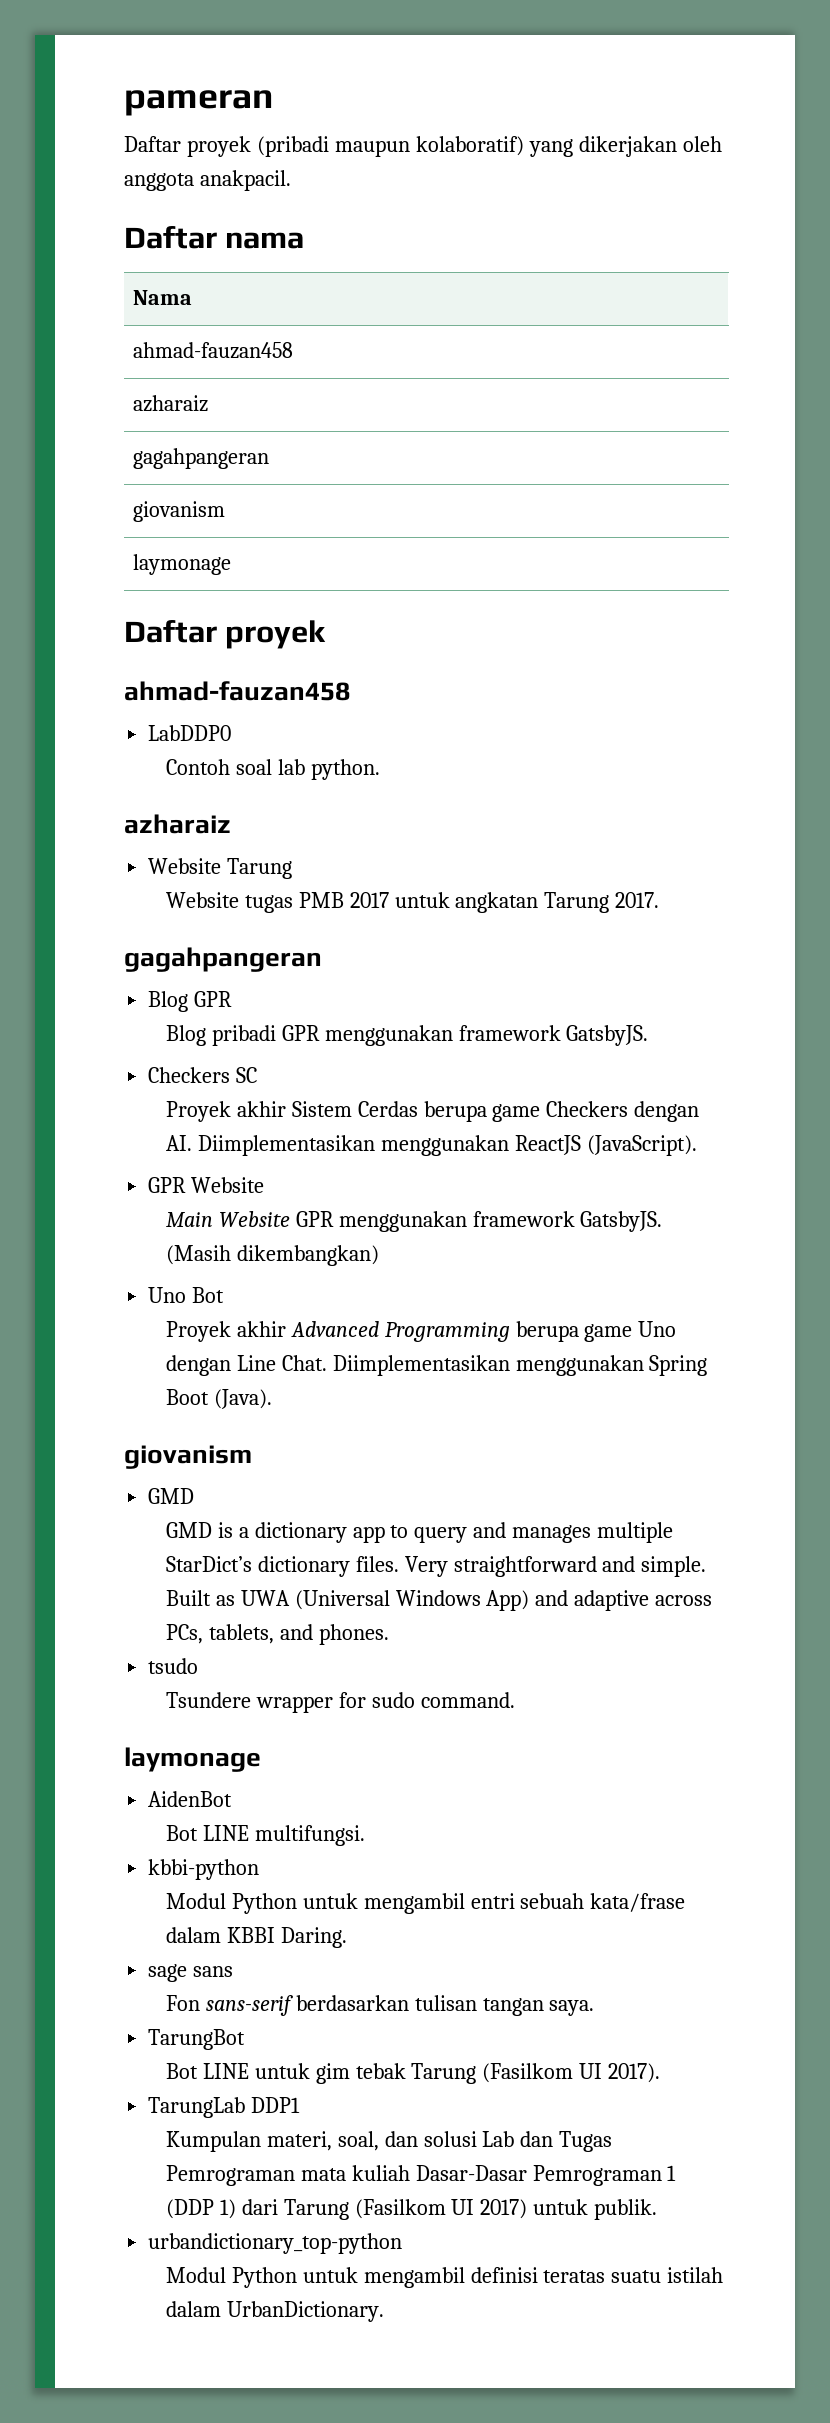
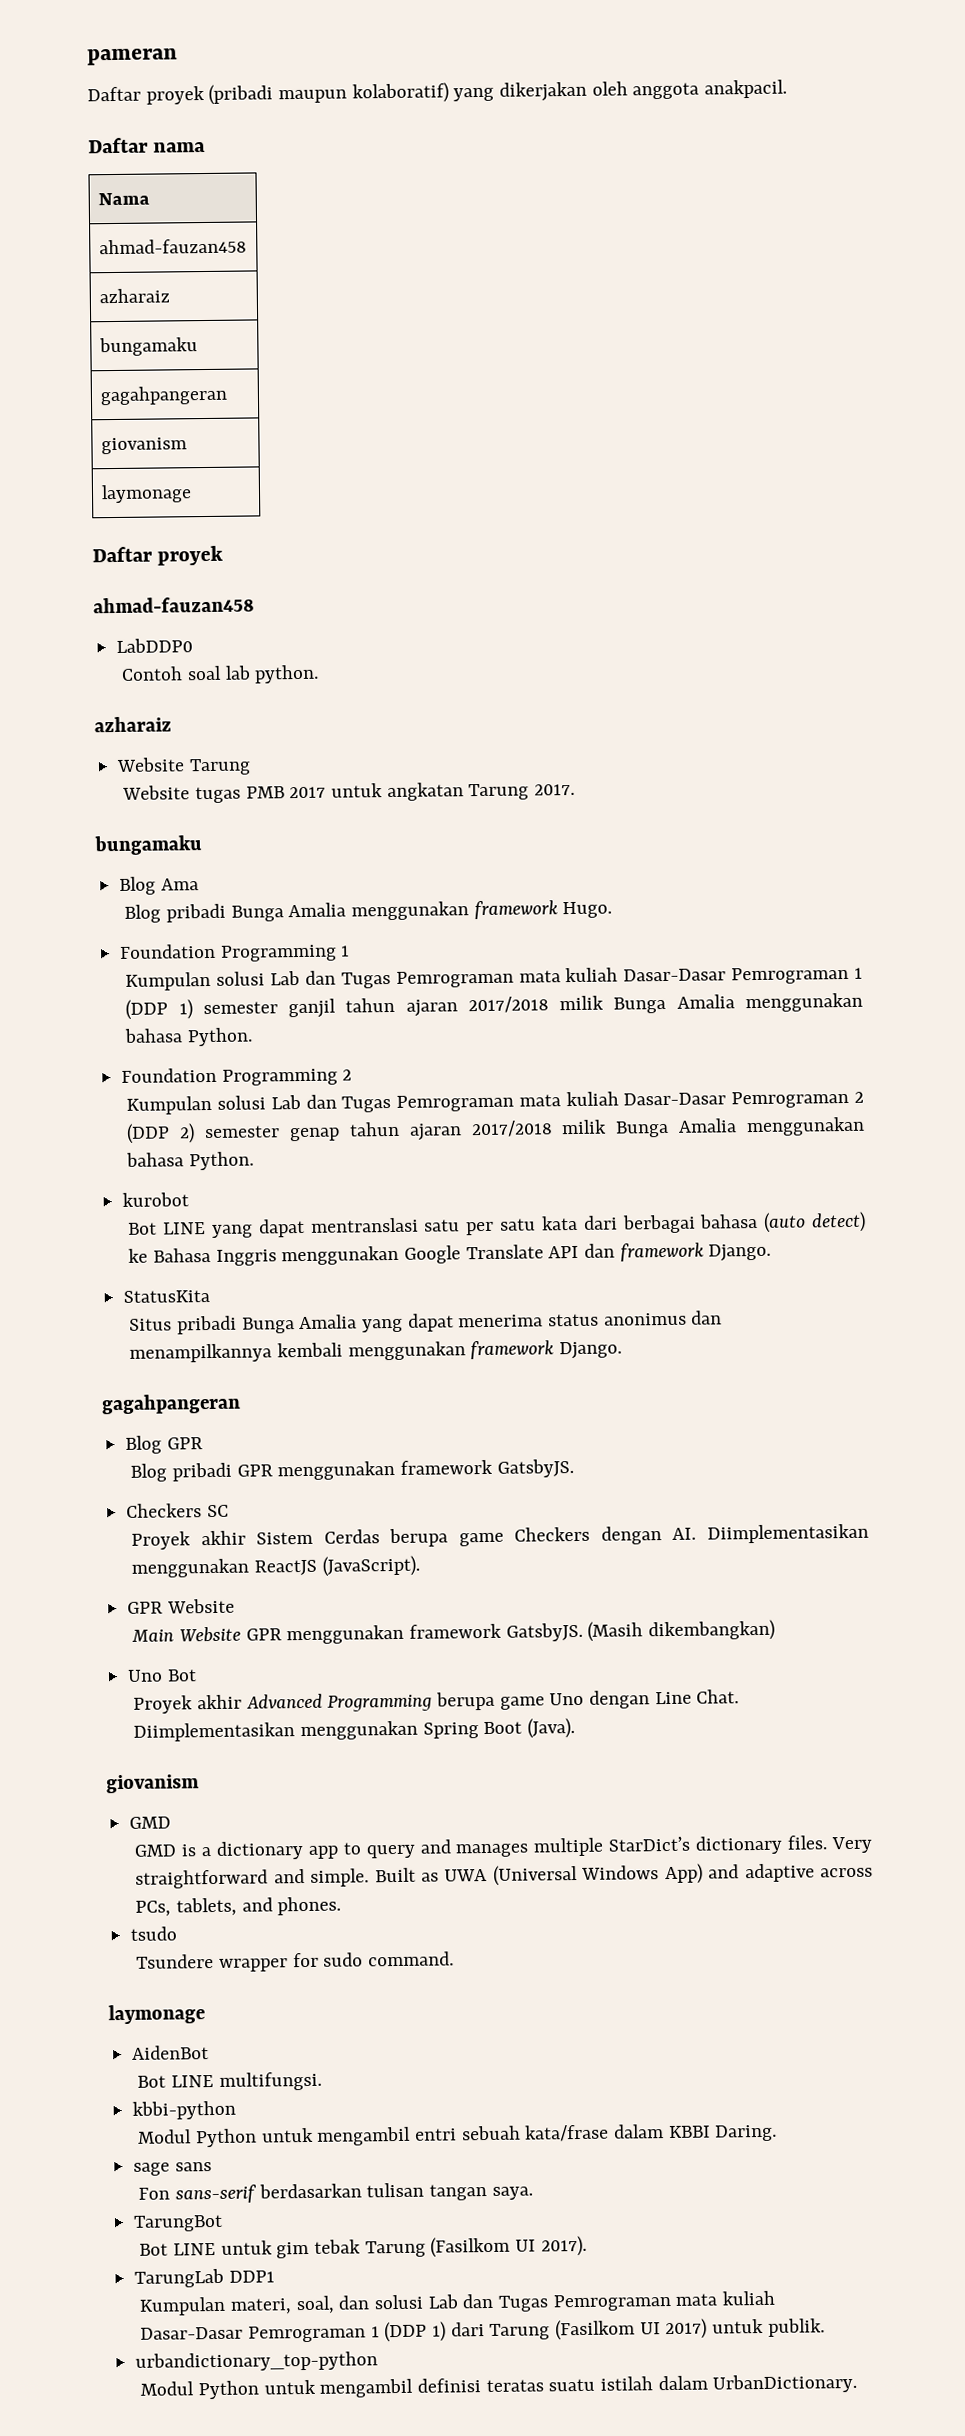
(208, 403) none -> [98,337,198,357] // bungamaku
(660, 900) none -> [94,835,202,856] [119,876,199,895] [124,900,613,923] [119,943,351,962] [125,966,863,991] [125,992,863,1020] [124,1027,253,1047] [121,1067,353,1086] [126,1090,864,1115] [126,1116,865,1144] [126,1151,254,1171] [122,1192,190,1207] [128,1211,866,1238] [128,1242,772,1266] [123,1289,211,1303] [129,1310,723,1335] [129,1340,622,1363] // bungamaku // Blog Ama // Blog pribadi Bunga Amalia menggunakan framework Hugo. // Foundation Programming 1 // Kumpulan solusi Lab dan Tugas Pemrograman mata kuliah Dasar-Dasar Pemrograman 1 (DDP 1) semester ganjil tahun ajaran 2017/2018 milik Bunga Amalia menggunakan bahasa Python. // Foundation Programming 2 // Kumpulan solusi Lab dan Tugas Pemrograman mata kuliah Dasar-Dasar Pemrograman 2 (DDP 2) semester genap tahun ajaran 2017/2018 milik Bunga Amalia menggunakan bahasa Python. // kurobot // Bot LINE yang dapat mentranslasi satu per satu kata dari berbagai bahasa (auto detect) ke Bahasa Inggris menggunakan Google Translate API dan framework Django. // StatusKita // Situs pribadi Bunga Amalia yang dapat menerima status anonimus dan menampilkannya kembali menggunakan framework Django.

